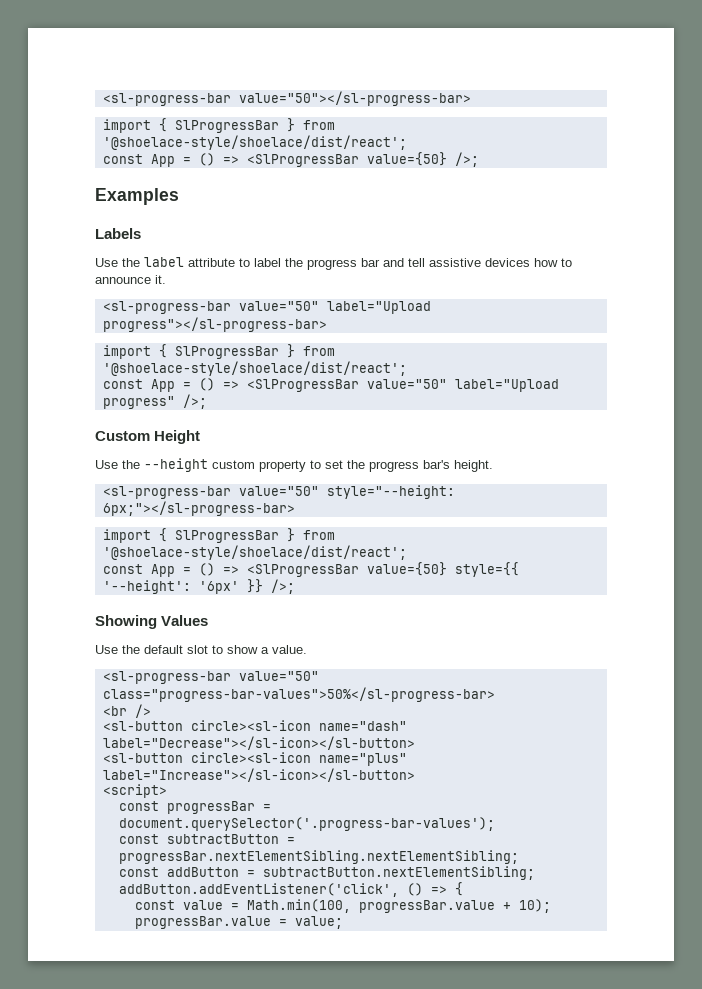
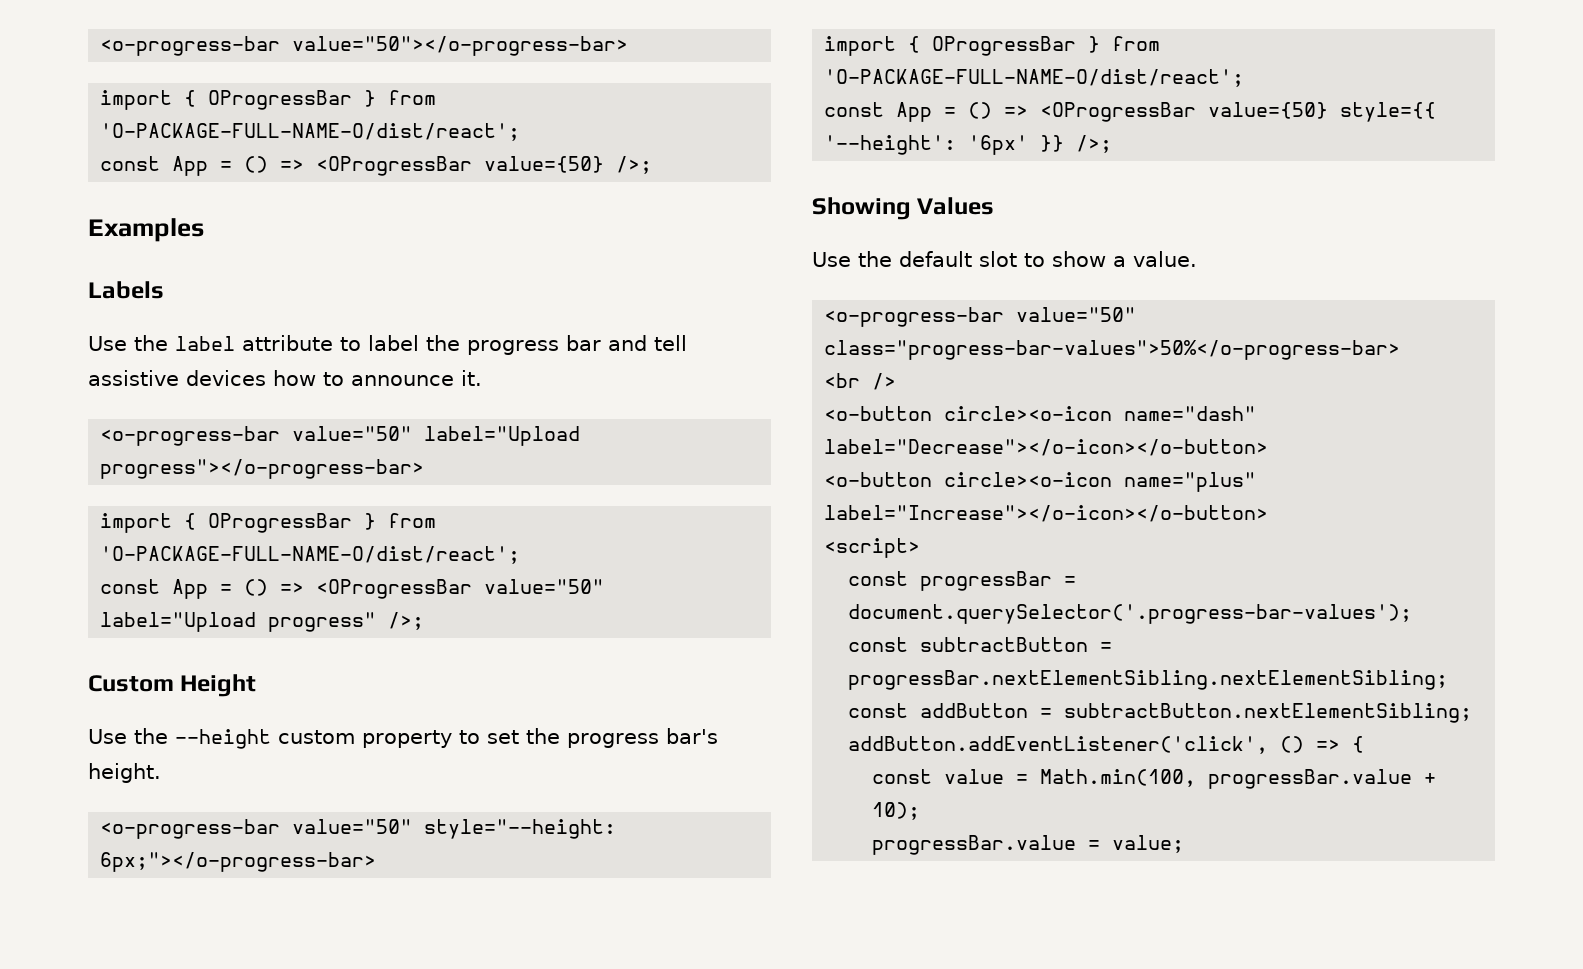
[102,91,471,106] [102,118,335,133] [102,135,407,150] [102,153,359,167] <sl-progress-bar value="50"></sl-progress-bar> // import { SlProgressBar } from '@shoelace-style/shoelace/dist/react'; // const App = () => <SlProgressBar -> [100,36,629,56] [100,90,437,110] [100,123,521,141] [100,156,473,176] <o-progress-bar value="50"></o-progress-bar> // import { OProgressBar } from 'O-PACKAGE-FULL-NAME-O/dist/react'; // const App = () => <OProgressBar
[102,301,431,314] [102,317,327,332] [102,344,335,359] [102,361,407,376] [102,378,359,392] <sl-progress-bar value="50" label="Upload progress"></sl-progress-bar> // import { SlProgressBar } from '@shoelace-style/shoelace/dist/react'; // const App = () => <SlProgressBar -> [100,426,581,446] [100,459,425,479] [100,513,437,533] [100,546,521,564] [100,579,473,599] <o-progress-bar value="50" label="Upload progress"></o-progress-bar> // import { OProgressBar } from 'O-PACKAGE-FULL-NAME-O/dist/react'; // const App = () => <OProgressBar
[102,486,231,499] <sl-progress-bar -> [100,819,281,839] <o-progress-bar
[102,501,295,516] [102,528,335,543] [102,545,407,560] [102,563,359,577] 6px;"></sl-progress-bar> // import { SlProgressBar } from '@shoelace-style/shoelace/dist/react'; // const App = () => <SlProgressBar -> [100,852,377,872] [824,36,1161,56] [824,69,1245,87] [824,102,1197,122] 6px;"></o-progress-bar> // import { OProgressBar } from 'O-PACKAGE-FULL-NAME-O/dist/react'; // const App = () => <OProgressBar
[102,671,319,684] [102,687,495,702] <sl-progress-bar value="50" class="progress-bar-values">50%</sl-progress-bar> -> [824,307,1137,327] [824,340,1401,360] <o-progress-bar value="50" class="progress-bar-values">50%</o-progress-bar>
[102,720,407,731] [102,736,415,750] [102,752,407,766] [102,768,415,782] <sl-button circle><sl-icon name="dash" label="Decrease"></sl-icon></sl-button> // <sl-button circle><sl-icon name="plus" label="Increase"></sl-icon></sl-button> -> [824,406,1257,421] [824,439,1269,456] [824,472,1257,492] [824,505,1269,522] <o-button circle><o-icon name="dash" label="Decrease"></o-icon></o-button> // <o-button circle><o-icon name="plus" label="Increase"></o-icon></o-button>

